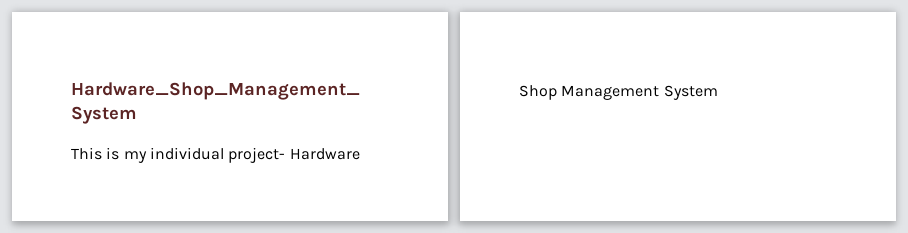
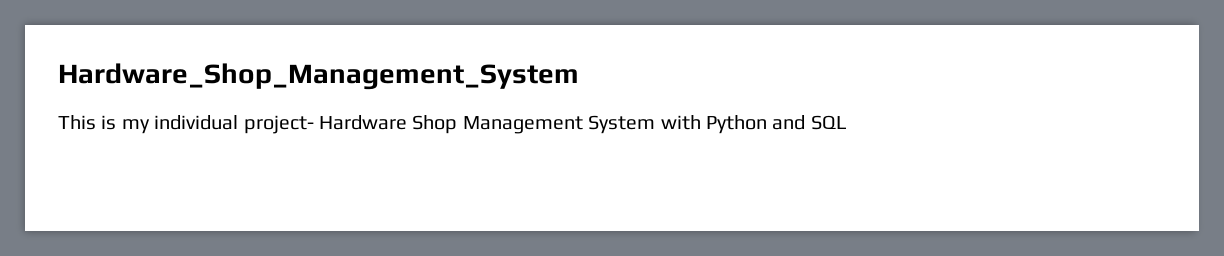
(718, 92) none -> [660,115,846,134] with Python and SQL

